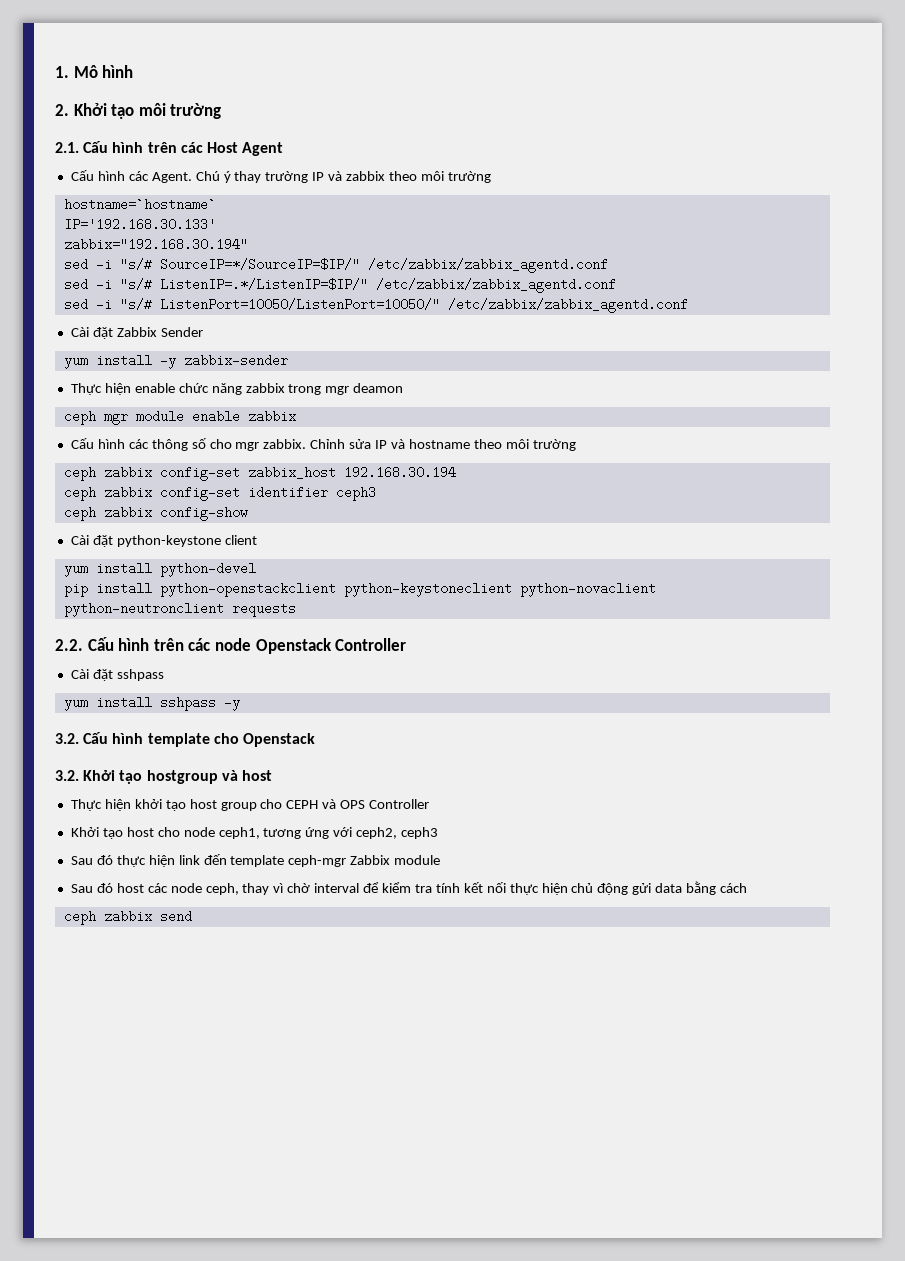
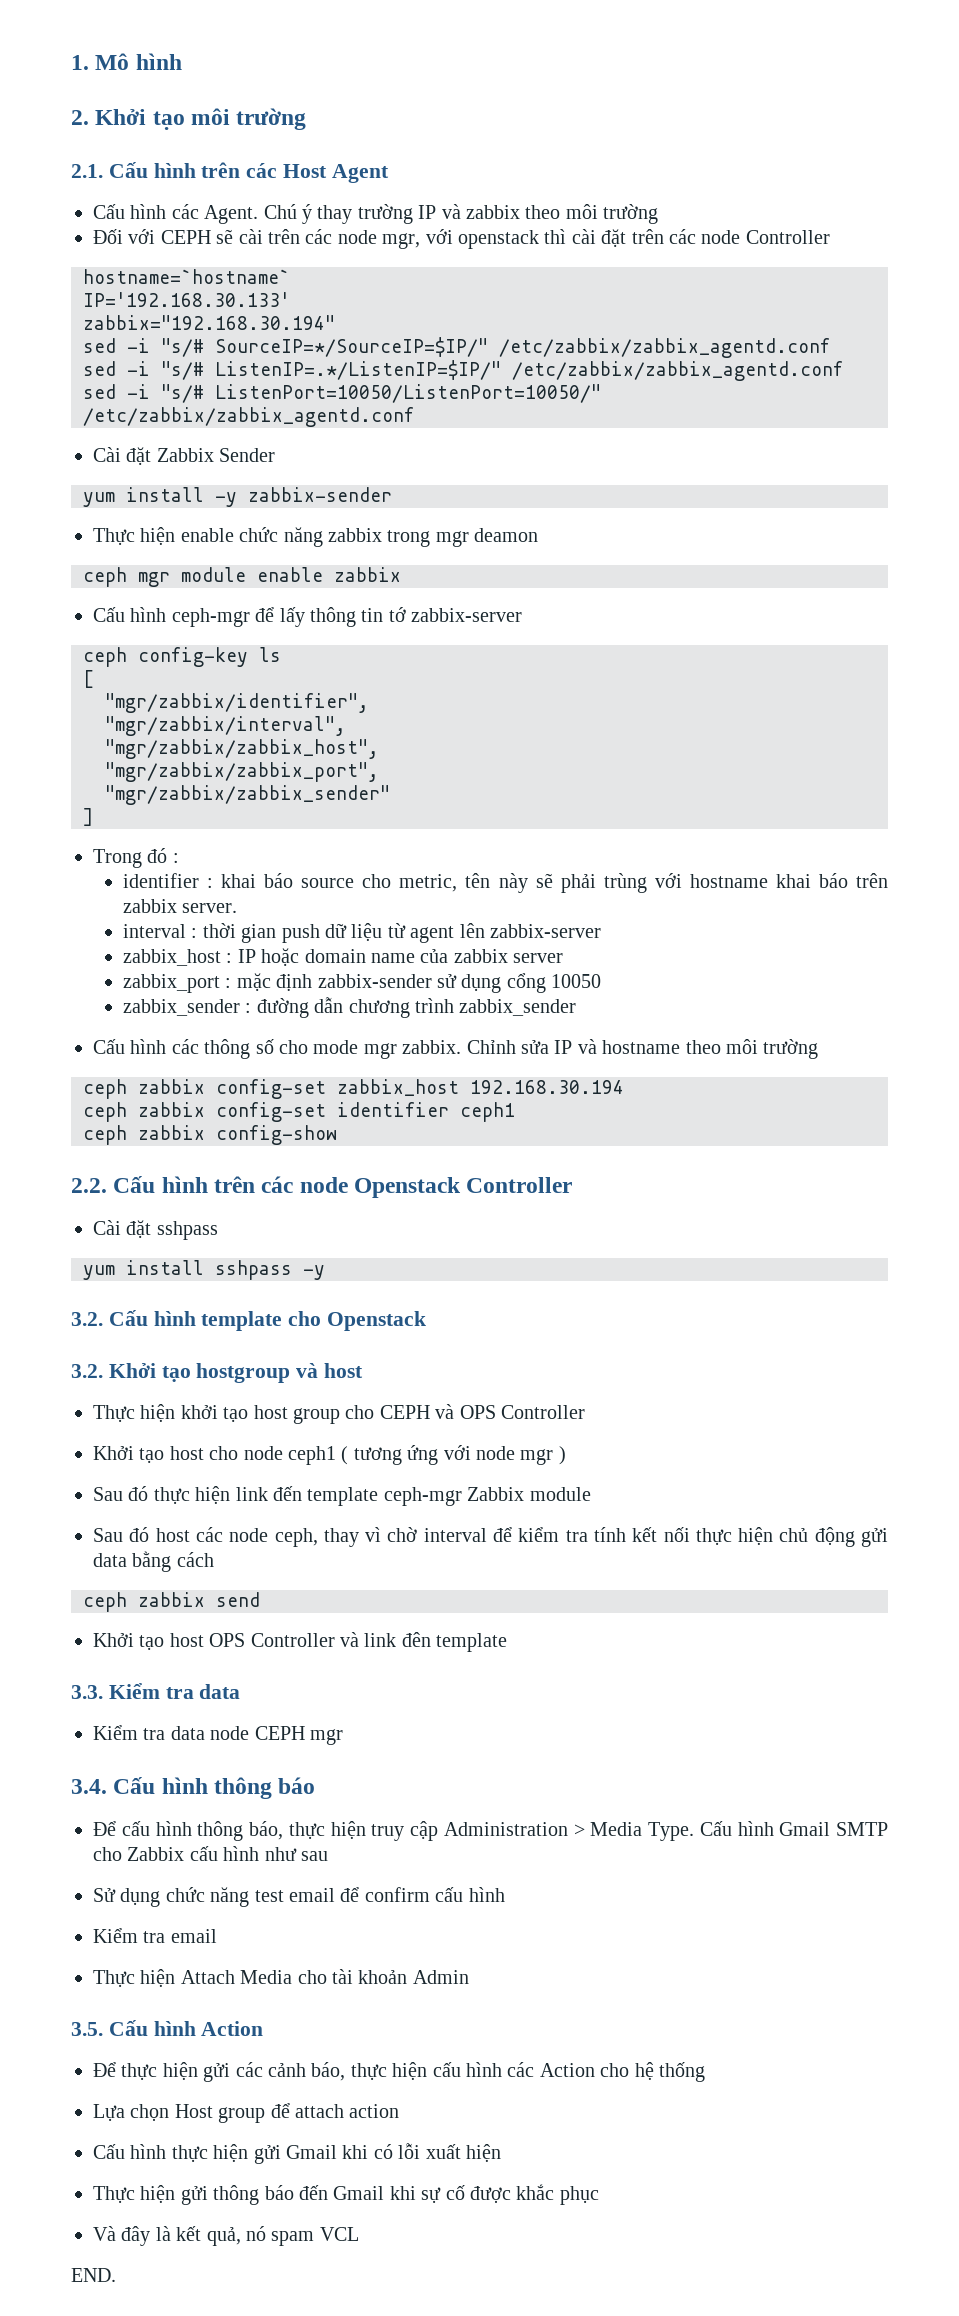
(491, 177) none -> [93,229,830,249] // Đối với CEPH sẽ cài trên các node mgr, với openstack thì cài đặt trên các node Controller
(296, 416) none -> [93,607,523,627] [83,647,281,667] [83,670,94,688] [105,693,369,713] [105,716,346,736] [105,739,379,759] [105,762,379,782] [105,785,390,805] [83,808,93,826] [93,848,179,868] [123,873,889,893] [123,899,238,913] [123,923,602,943] [123,948,564,966] [123,973,602,993] [123,997,577,1018] // Cấu hình ceph-mgr để lấy thông tin tớ zabbix-server // ceph config-key ls // [ // "mgr/zabbix/identifier", // "mgr/zabbix/interval", // "mgr/zabbix/zabbix_host", // "mgr/zabbix/zabbix_port", // "mgr/zabbix/zabbix_sender" // ] // Trong đó : // identifier : khai báo source cho metric, tên này sẽ phải trùng với hostname khai báo trên zabbix server. // interval : thời gian push dữ liệu từ agent lên zabbix-server // zabbix_host : IP hoặc domain name của zabbix server // zabbix_port : mặc định zabbix-sender sử dụng cổng 10050 // zabbix_sender : đường dẫn chương trình zabbix_sender
(232, 444) none -> [313,1040,359,1054] mode
[335,486,376,501] ceph3 -> [460,1102,515,1122] ceph1
[70,535,257,547] [63,562,256,577] [63,582,656,597] [63,602,296,617] // Cài đặt python-keystone client // yum install python-devel // pip install python-openstackclient python-keystoneclient python-novaclient python-neutronclient requests -> (337, 1135) none
[218,827,260,839] ceph1, -> [288,1446,349,1465] ceph1 (
[356,827,439,839] ceph2, ceph3 -> [475,1446,566,1465] node mgr )
(192, 916) none -> [93,1632,508,1652] [71,1683,241,1699] [93,1725,343,1745] [71,1777,316,1799] [93,1821,888,1841] [93,1846,328,1861] [93,1887,505,1907] [93,1928,217,1943] [93,1969,469,1987] [71,2020,264,2036] [93,2062,705,2082] [93,2103,400,2123] [93,2143,501,2164] [93,2184,599,2205] [93,2226,359,2246] [71,2268,116,2282] // Khởi tạo host OPS Controller và link đên template // 3.3. Kiểm tra data // Kiểm tra data node CEPH mgr // 3.4. Cấu hình thông báo // Để cấu hình thông báo, thực hiện truy cập Administration > Media Type. Cấu hình Gmail SMTP cho Zabbix cấu hình như sau // Sử dụng chức năng test email để confirm cấu hình // Kiểm tra email // Thực hiện Attach Media cho tài khoản Admin // 3.5. Cấu hình Action // Để thực hiện gửi các cảnh báo, thực hiện cấu hình các Action cho hệ thống // Lựa chọn Host group để attach action // Cấu hình thực hiện gửi Gmail khi có lỗi xuất hiện // Thực hiện gửi thông báo đến Gmail khi sự cố được khắc phục // Và đây là kết quả, nó spam VCL // END.

